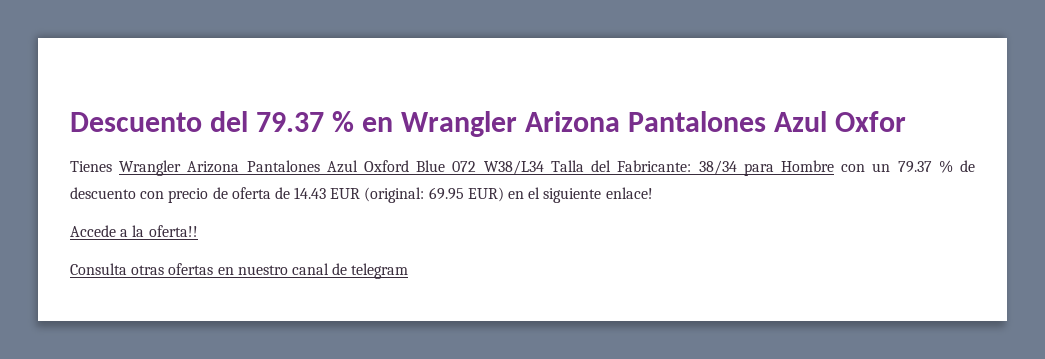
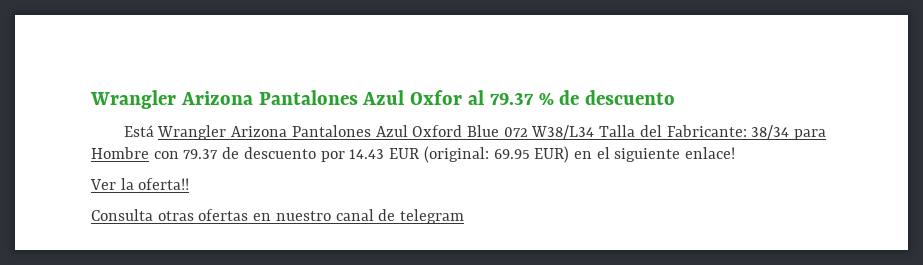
[70,111,393,132] Descuento del 79.37 % en -> (90, 99) none
[70,161,112,172] // Tienes -> [468,90,676,105] [123,125,154,137] al 79.37 % de descuento // Está
[872,160,975,173] [70,187,290,203] un 79.37 % de descuento con precio de oferta de -> [183,147,345,162] 79.37 de descuento por
[70,225,129,237] Accede a -> [90,179,116,190] Ver

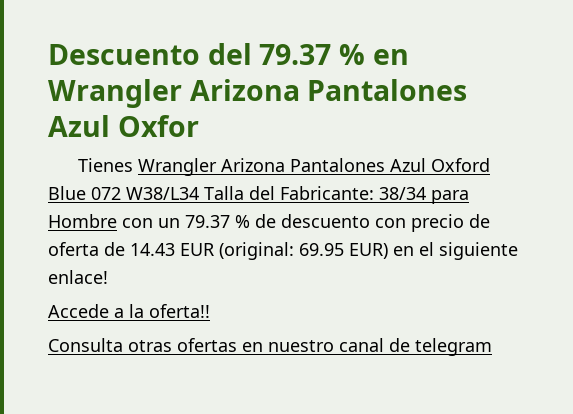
(90, 99) none -> [48,43,409,65] Descuento del 79.37 % en
[468,90,676,105] [123,125,154,137] al 79.37 % de descuento // Está -> [78,158,134,172] // Tienes
[183,147,345,162] 79.37 de descuento por -> [158,214,490,232] [48,242,125,256] un 79.37 % de descuento con precio de oferta de
[90,179,116,190] Ver -> [48,304,124,318] Accede a

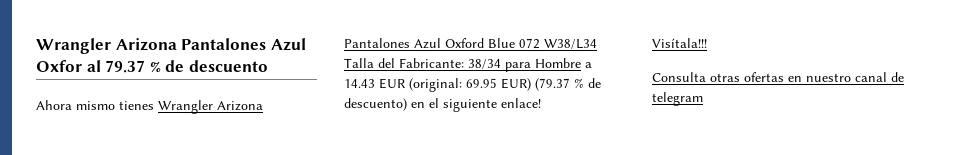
[48,43,409,65] Descuento del 79.37 % en -> (36, 46) none
[78,158,134,172] // Tienes -> [86,60,268,73] [36,100,154,110] al 79.37 % de descuento // Ahora mismo tienes
[122,214,490,232] [48,242,125,256] con un 79.37 % de descuento con precio de oferta de -> [585,62,592,68] a
(388, 251) none -> [535,78,601,91] [344,98,407,111] (79.37 % de descuento)
[48,304,210,318] Accede a la oferta!! -> [652,38,707,48] Visítala!!!

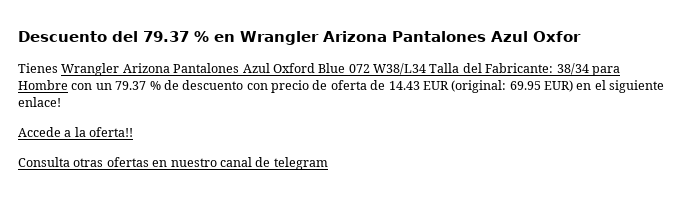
(36, 46) none -> [18,31,235,42] Descuento del 79.37 % en
[86,60,268,73] [36,100,154,110] al 79.37 % de descuento // Ahora mismo tienes -> [18,63,58,73] // Tienes
[585,62,592,68] a -> [71,80,386,93] con un 79.37 % de descuento con precio de oferta de
[535,78,601,91] [344,98,407,111] (79.37 % de descuento) -> (573, 86) none
[652,38,707,48] Visítala!!! -> [18,127,134,137] Accede a la oferta!!

